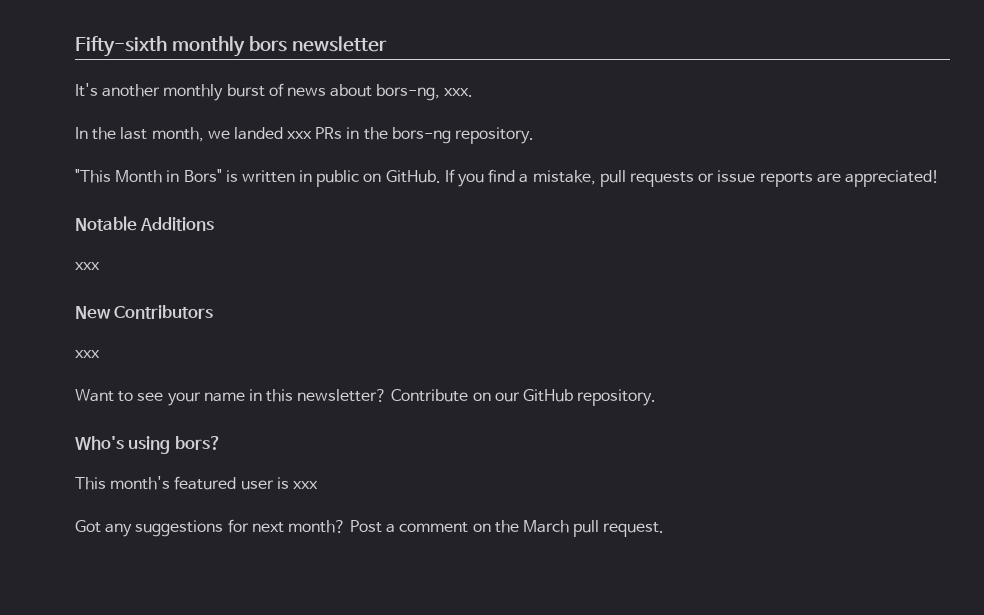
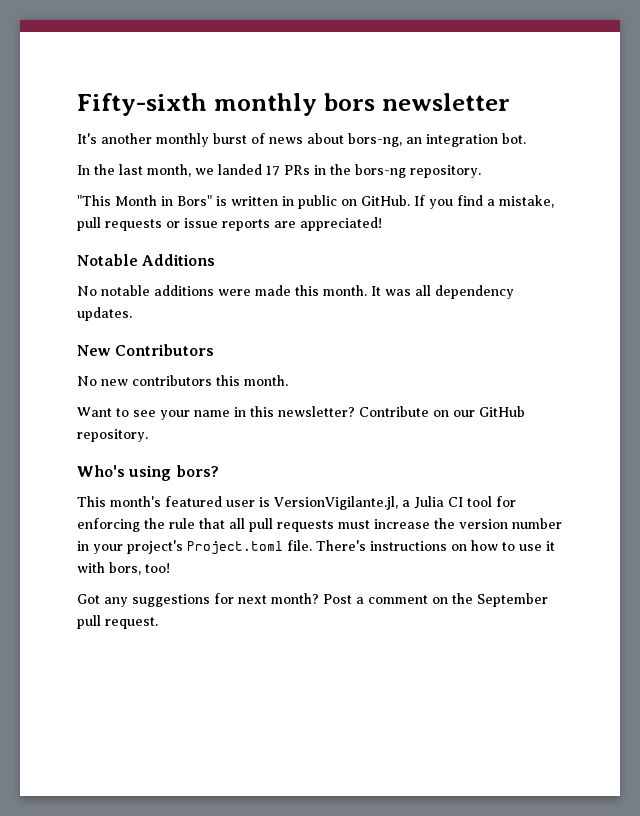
[444,88,474,97] xxx. -> [406,133,526,147] an integration bot.
[287,131,313,139] xxx -> [266,165,280,176] 17
[75,262,100,270] [75,305,214,319] [75,350,100,358] xxx // New Contributors // xxx -> [77,285,514,299] [77,307,132,321] [77,344,215,356] [77,375,288,386] No notable additions were made this month. It was all dependency updates. // New Contributors // No new contributors this month.
[292,481,318,489] xxx -> [274,496,516,510] [77,518,562,532] [77,540,555,555] [77,562,170,575] VersionVigilante.jl, a Julia CI tool for enforcing the rule that all pull requests must increase the version number in your project's Project.toml file. There's instructions on how to use it with bors, too!
[523,520,570,533] March -> [477,593,548,607] September

